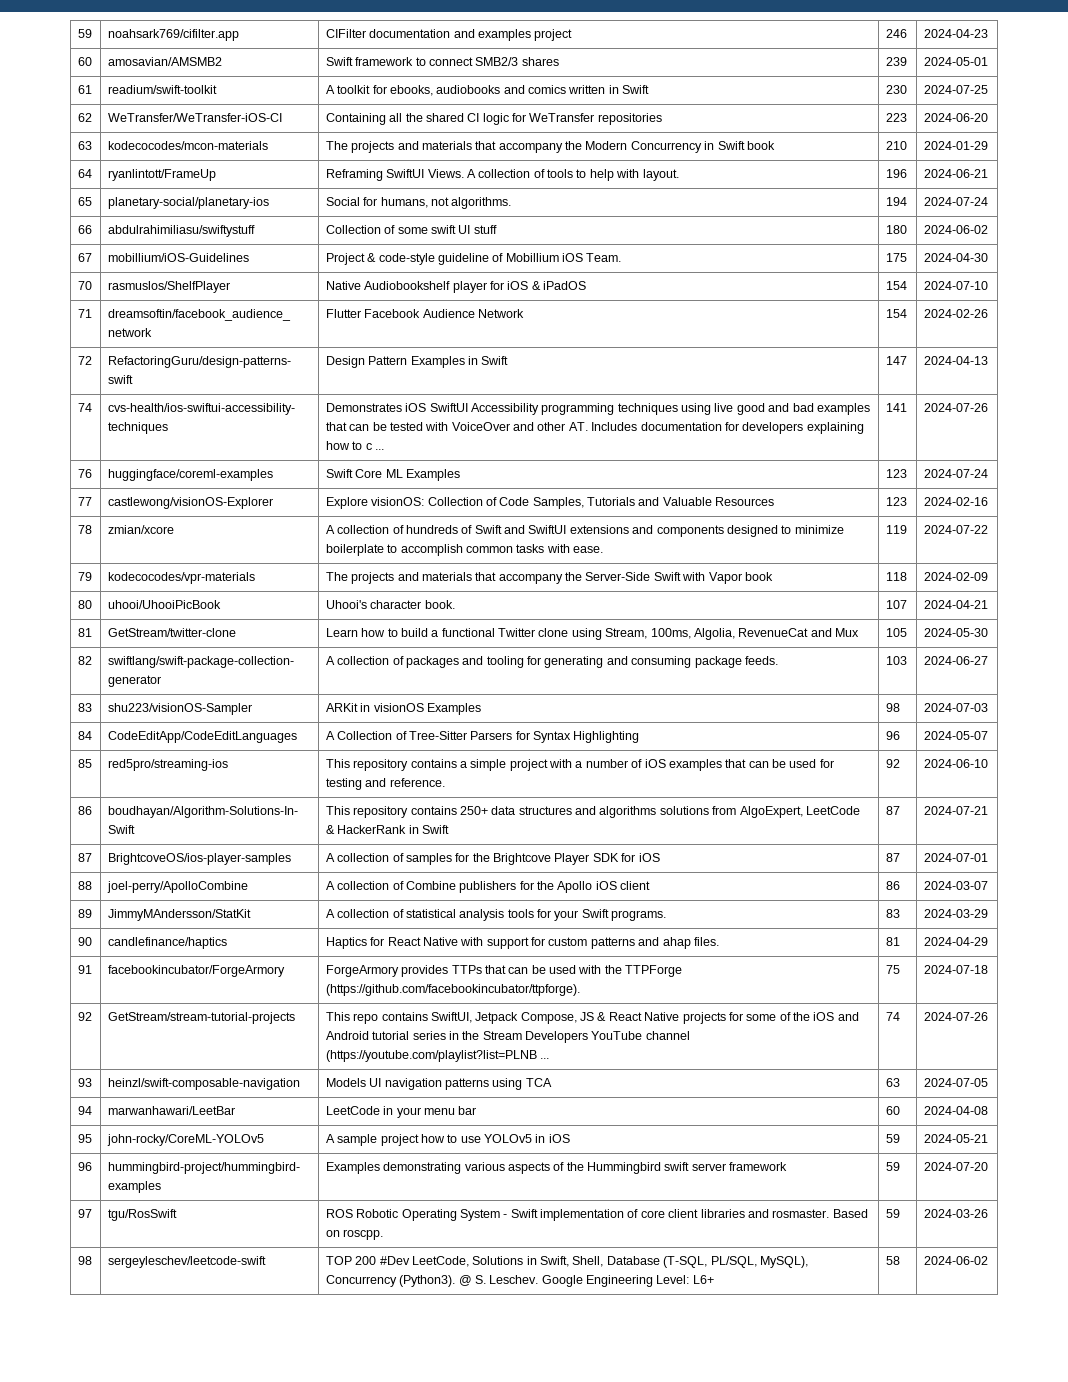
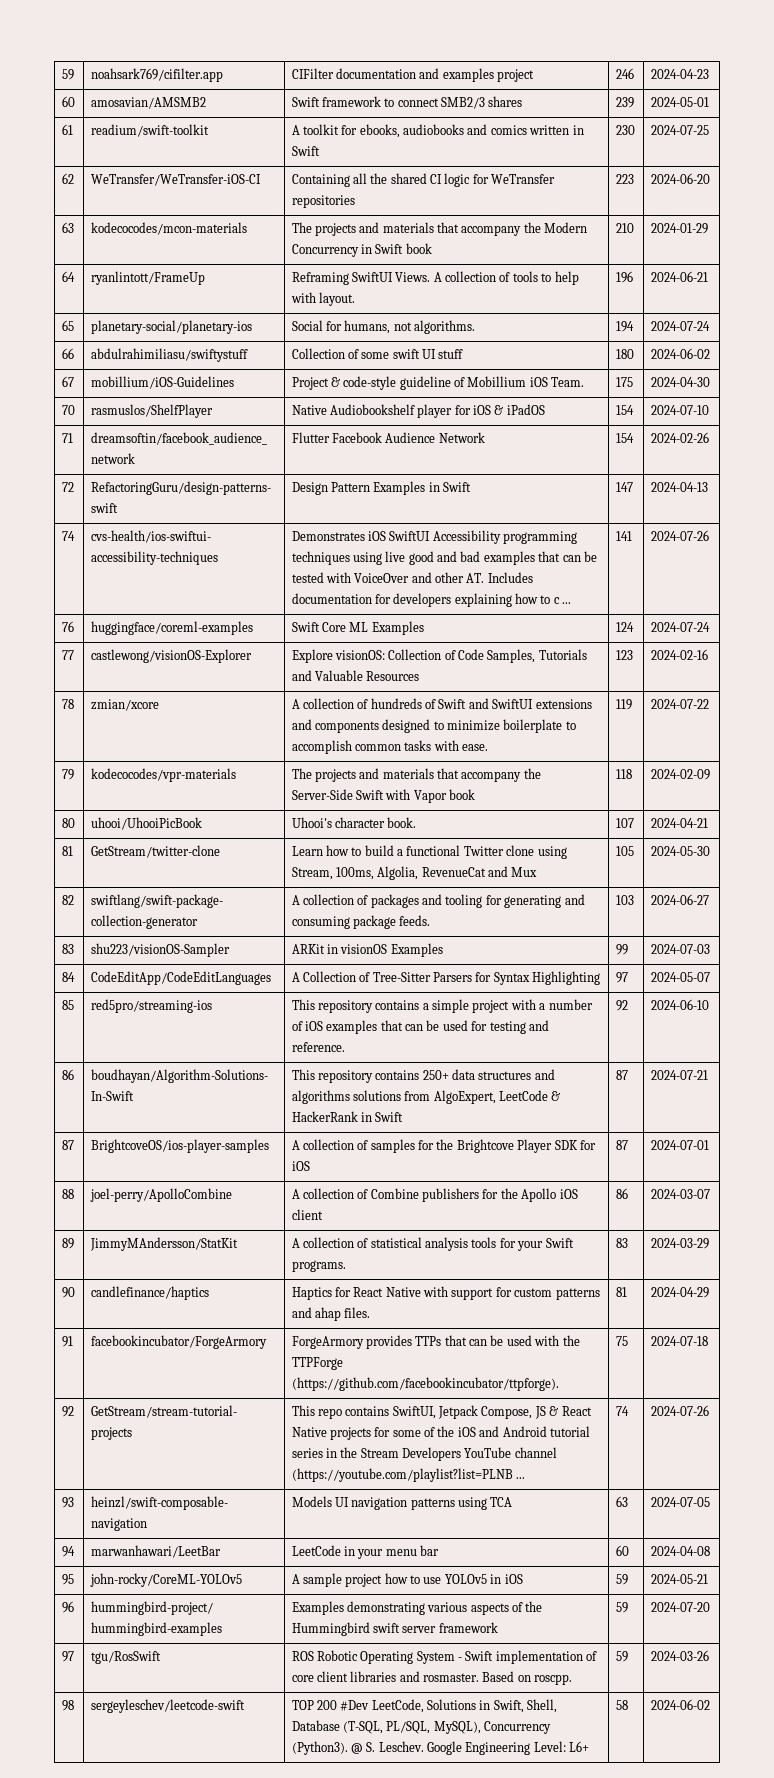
[885,469,907,478] 123 -> [615,622,634,632] 124
[885,703,900,712] 98 -> [615,944,628,955] 99
[885,731,900,740] 96 -> [615,972,628,983] 97

